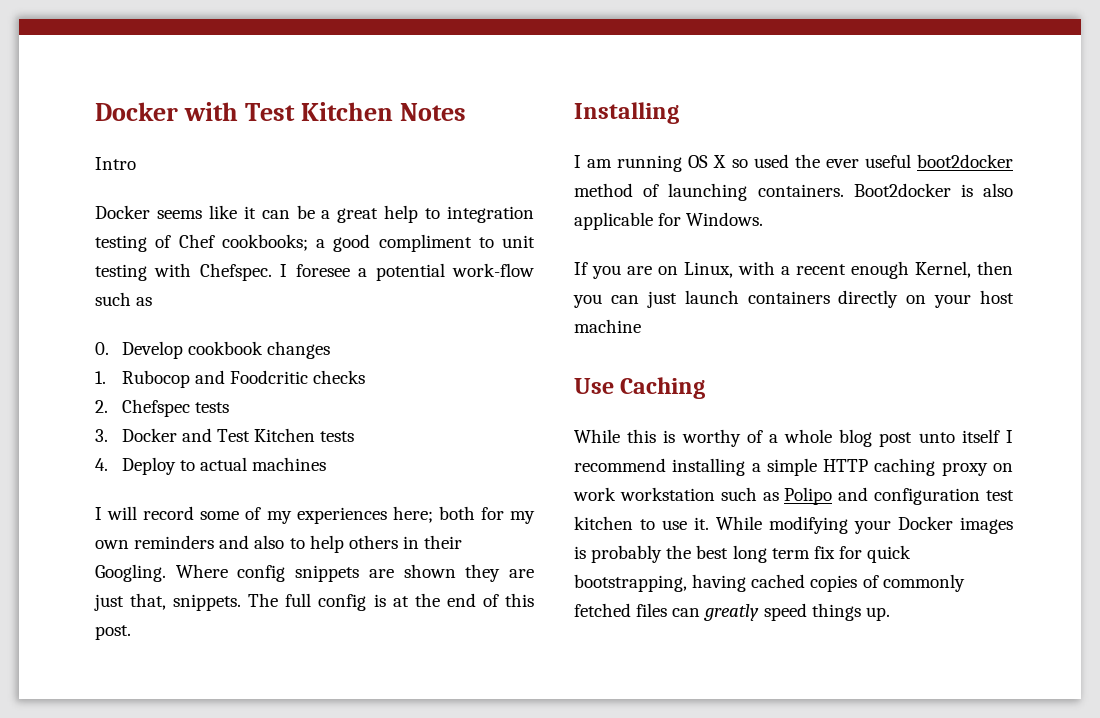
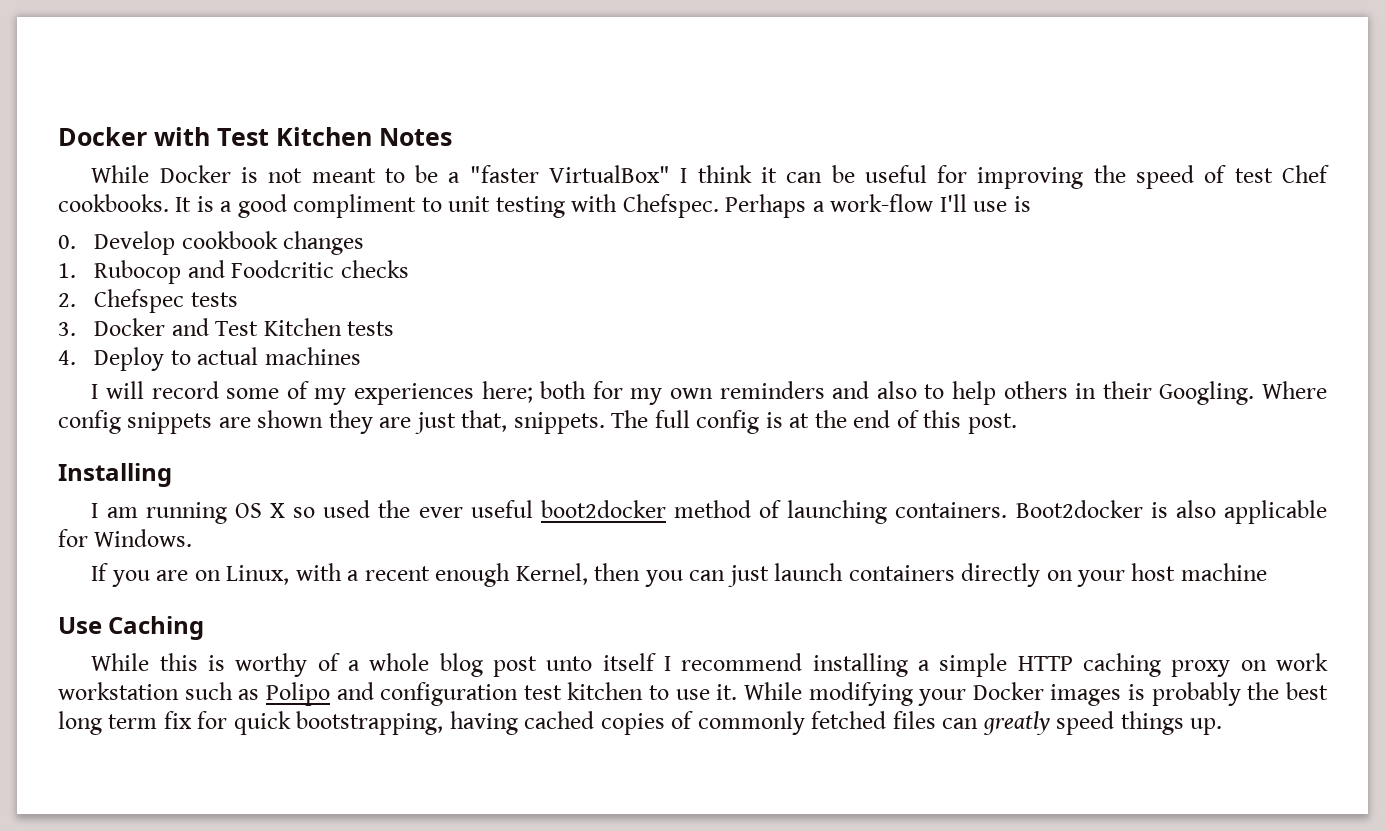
[95,157,136,170] [95,205,534,223] [95,234,308,252] Intro // Docker seems like it can be a great help to integration testing of Chef cookbooks; -> [91,165,1329,189] [58,194,214,212] While Docker is not meant to be a "faster VirtualBox" I think it can be useful for improving the speed of test Chef cookbooks. It is
[280,263,534,281] [95,292,153,306] I foresee a potential work-flow such as -> [725,194,1031,218] Perhaps a work-flow I'll use is

